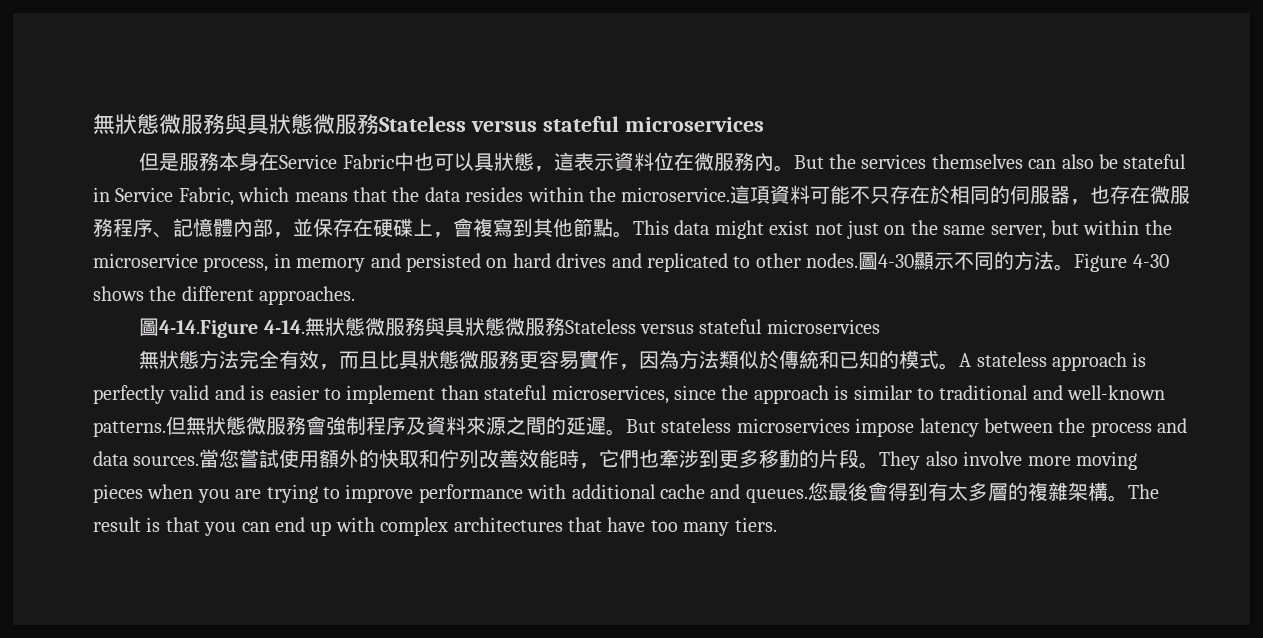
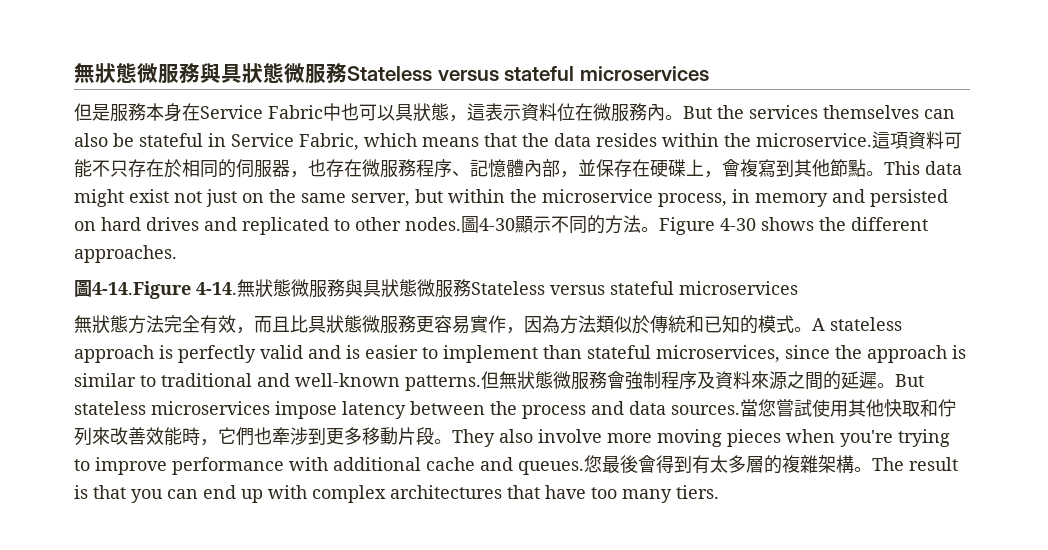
[319,449,380,468] 額外的 -> [848,399,884,417] 其他
(480, 458) none -> [92,427,110,445] 來
[799,449,820,468] 的 -> (398, 436) none
[197,489,262,503] you are -> [840,430,893,447] you're

